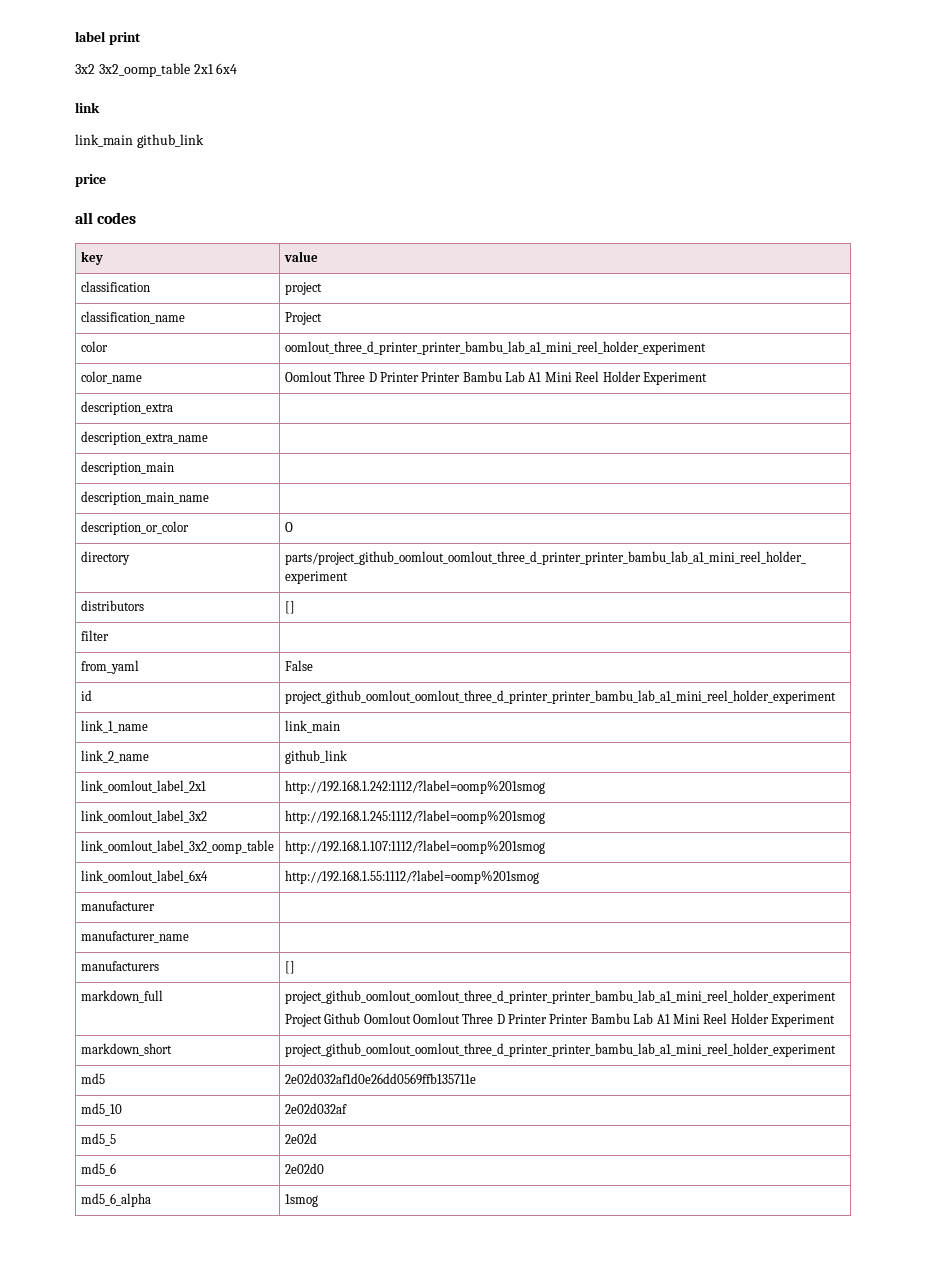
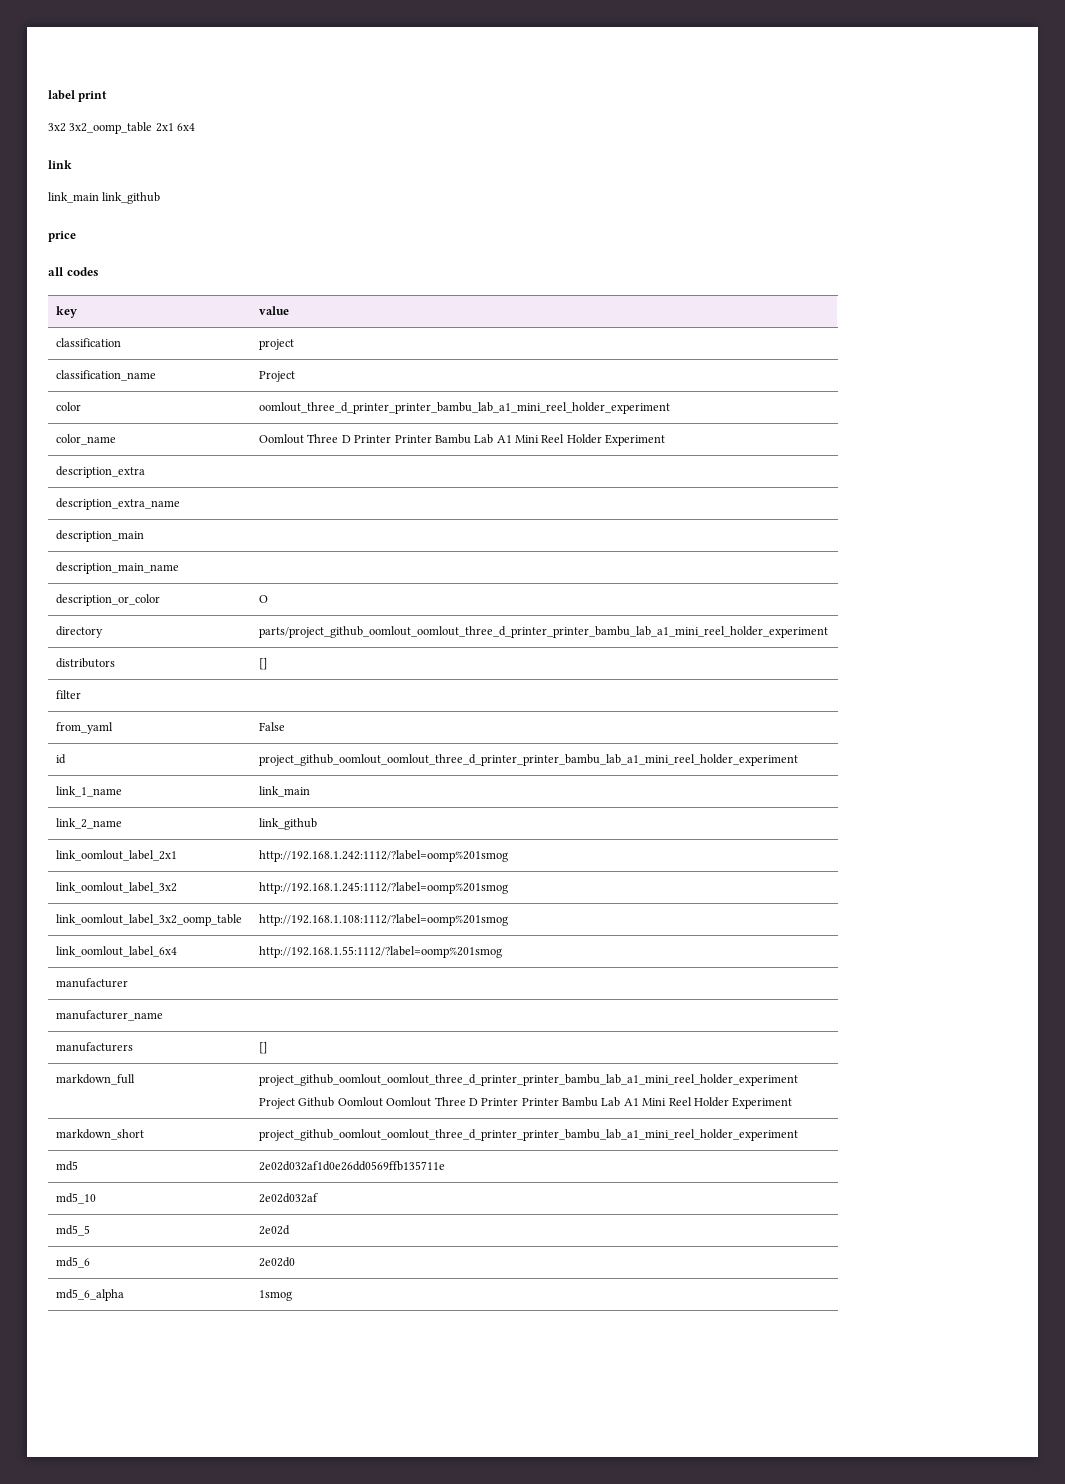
[136,134,204,148] github_link -> [102,192,161,204] link_github
[284,750,347,764] github_link -> [259,818,318,830] link_github
[284,840,545,854] http://192.168.1.107:1112/?label=oomp%201smog -> [259,914,509,926] http://192.168.1.108:1112/?label=oomp%201smog

